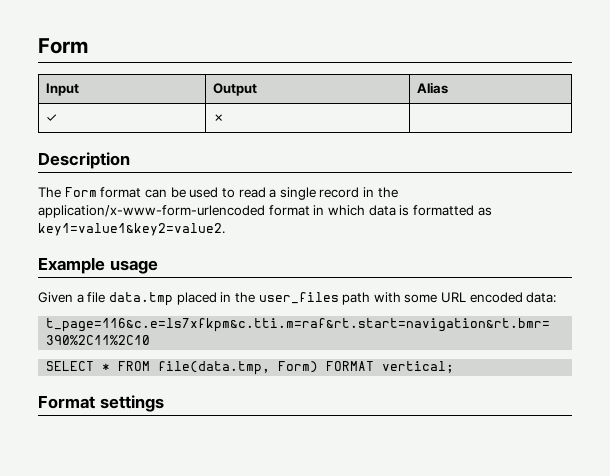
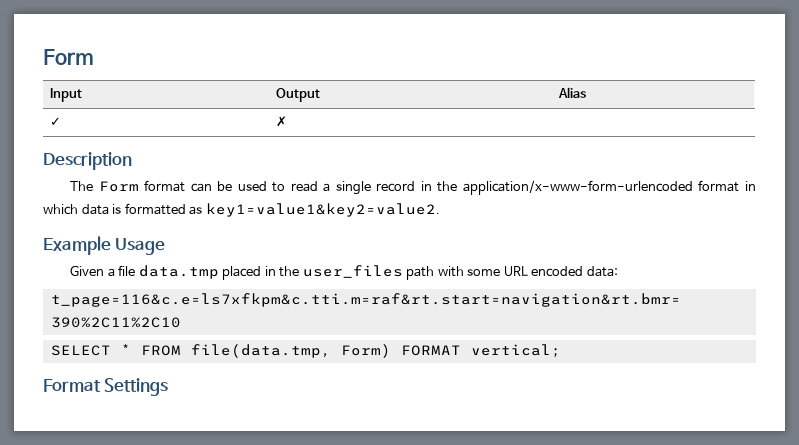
[109,260,158,274] usage -> [115,238,166,255] Usage
[99,395,164,412] settings -> [104,378,169,396] Settings

